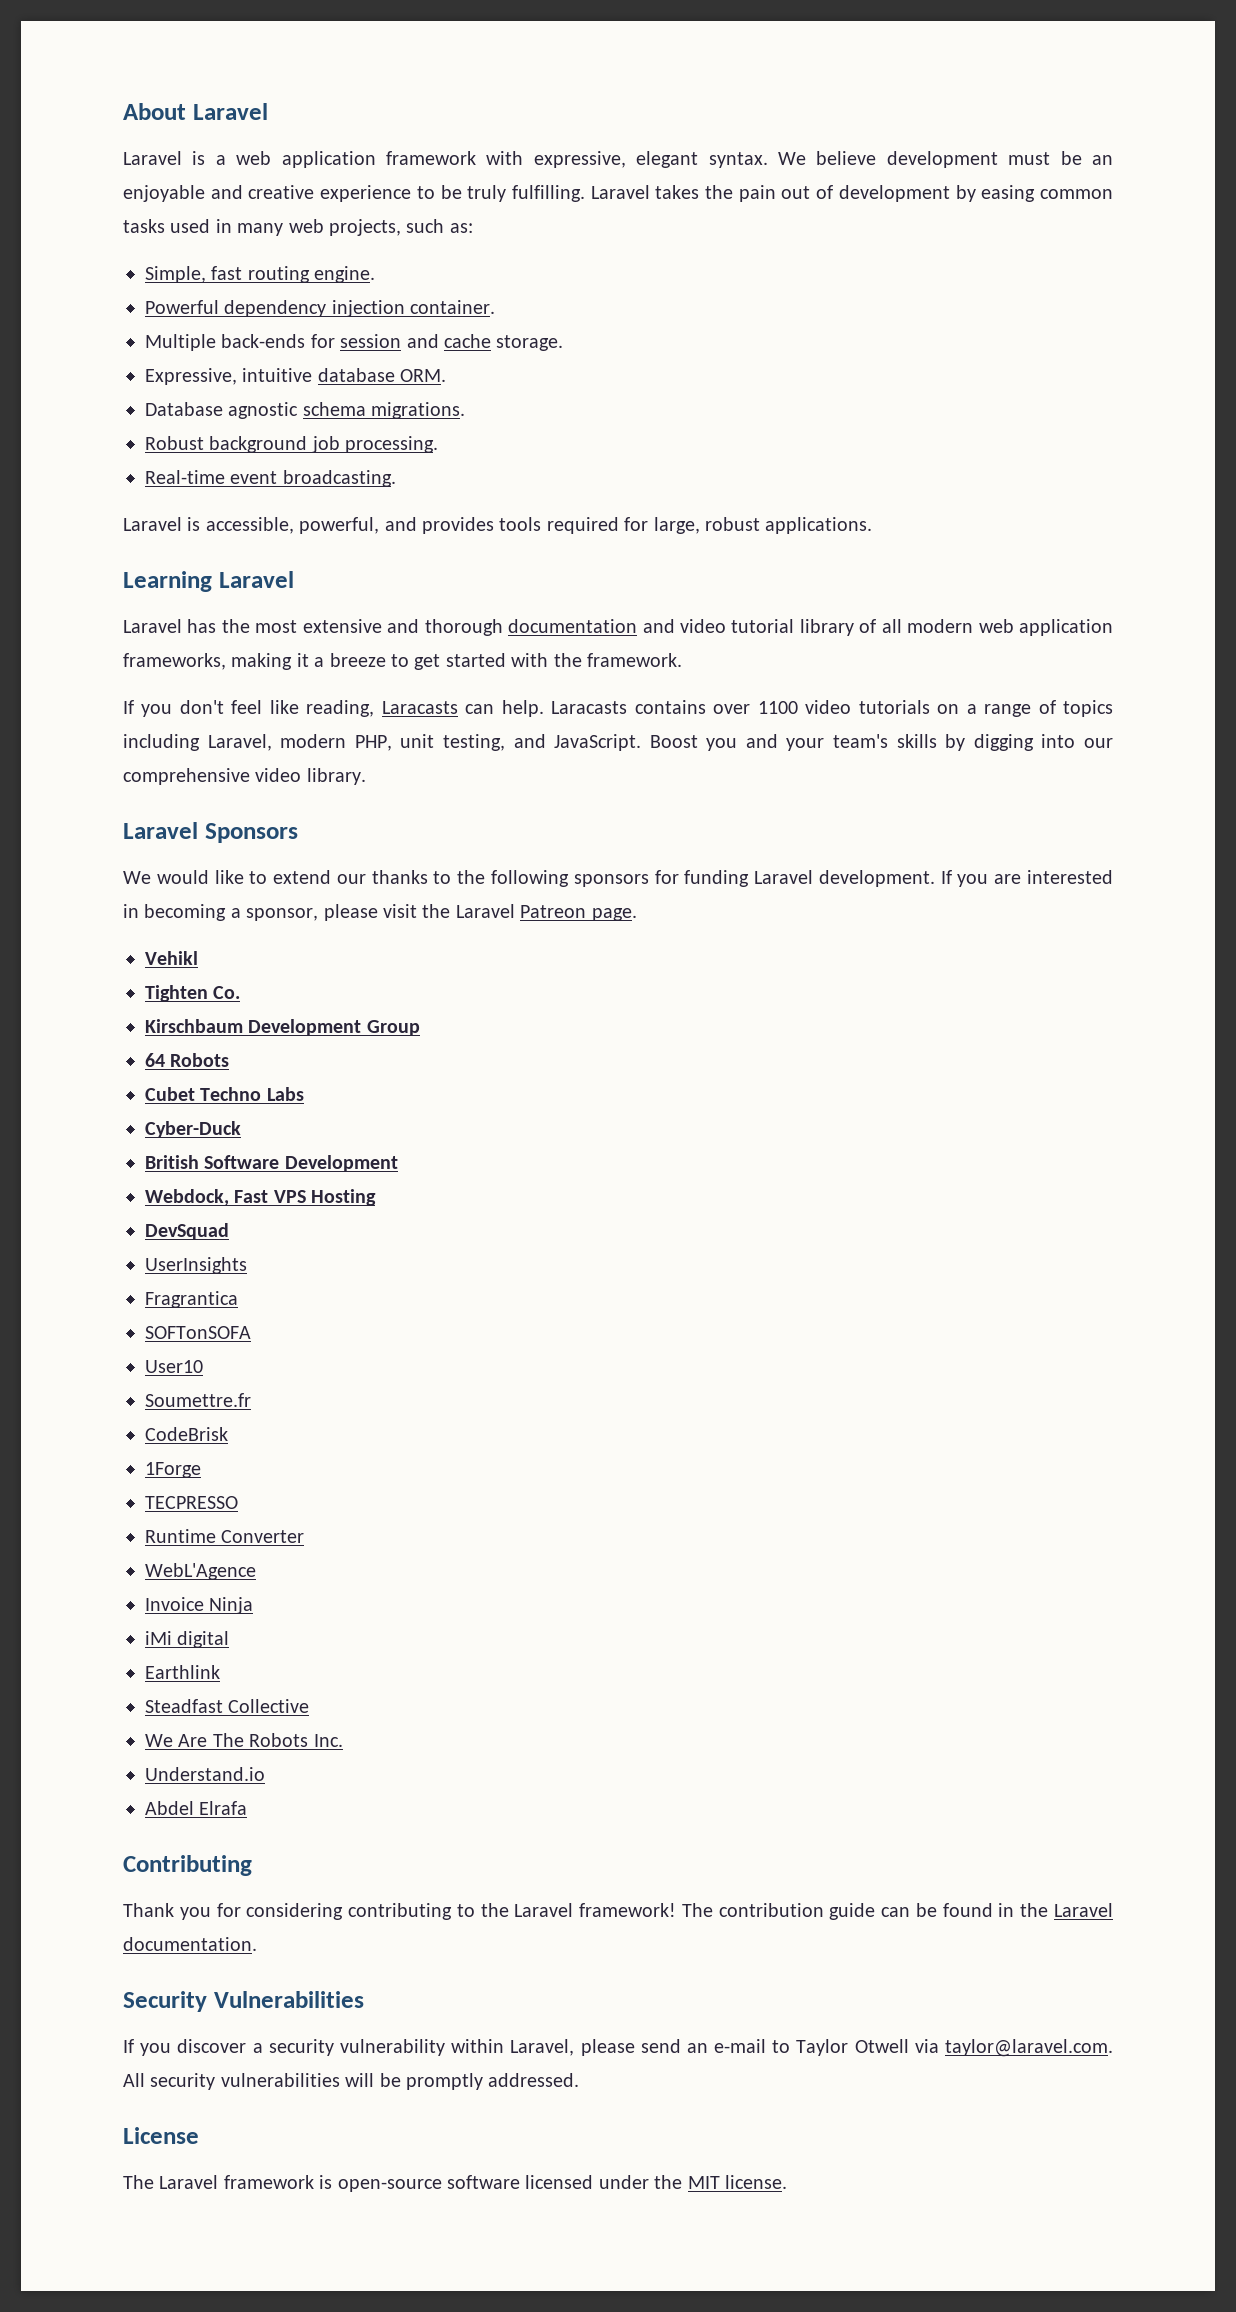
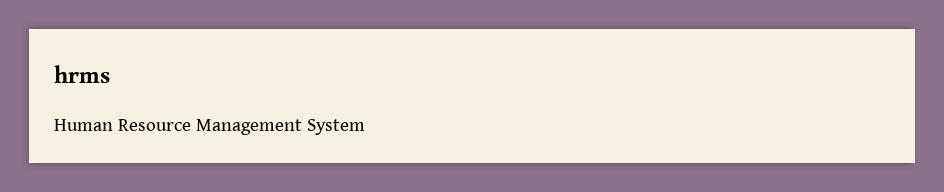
[123,103,268,120] [123,151,1113,168] [123,185,1114,202] [123,219,473,236] [145,266,376,283] [145,300,496,317] [145,334,564,351] [145,368,447,385] [145,402,466,419] [145,436,439,453] [145,470,396,487] [123,517,873,534] [123,571,294,592] [123,619,1113,636] [123,653,682,670] [123,700,1114,717] [123,734,1114,751] [123,768,366,785] [123,822,298,843] [123,870,1114,887] [123,904,637,921] [145,951,198,965] [145,985,241,1002] [145,1019,420,1036] [145,1053,230,1067] [145,1087,304,1101] [145,1121,241,1138] [145,1155,398,1172] [145,1189,377,1206] [145,1223,229,1240] [145,1257,247,1274] [145,1291,238,1308] [145,1326,251,1339] [145,1360,203,1373] [145,1393,251,1407] [145,1427,228,1441] [145,1462,201,1478] [145,1496,238,1509] [145,1529,305,1543] [145,1563,256,1580] [145,1597,254,1614] [145,1631,230,1648] [145,1665,220,1679] [145,1699,310,1713] [145,1733,343,1747] [145,1767,265,1781] [145,1801,248,1815] [123,1855,252,1876] [123,1903,1113,1920] [123,1937,257,1951] [123,1991,364,2012] [123,2039,1113,2057] [123,2073,580,2090] [123,2127,199,2144] [123,2175,787,2192] About Laravel // Laravel is a web application framework with expressive, elegant syntax. We believe development must be an enjoyable and creative experience to be truly fulfilling. Laravel takes the pain out of development by easing common tasks used in many web projects, such as: // Simple, fast routing engine. // Powerful dependency injection container. // Multiple back-ends for session and cache storage. // Expressive, intuitive database ORM. // Database agnostic schema migrations. // Robust background job processing. // Real-time event broadcasting. // Laravel is accessible, powerful, and provides tools required for large, robust applications. // Learning Laravel // Laravel has the most extensive and thorough documentation and video tutorial library of all modern web application frameworks, making it a breeze to get started with the framework. // If you don't feel like reading, Laracasts can help. Laracasts contains over 1100 video tutorials on a range of topics including Laravel, modern PHP, unit testing, and JavaScript. Boost you and your team's skills by digging into our comprehensive video library. // Laravel Sponsors // We would like to extend our thanks to the following sponsors for funding Laravel development. If you are interested in becoming a sponsor, please visit the Laravel Patreon page. // Vehikl // Tighten Co. // Kirschbaum Development Group // 64 Robots // Cubet Techno Labs // Cyber-Duck // British Software Development // Webdock, Fast VPS Hosting // DevSquad // UserInsights // Fragrantica // SOFTonSOFA // User10 // Soumettre.fr // CodeBrisk // 1Forge // TECPRESSO // Runtime Converter // WebL'Agence // Invoice Ninja // iMi digital // Earthlink // Steadfast Collective // We Are The Robots Inc. // Understand.io // Abdel Elrafa // Contributing // Thank you for considering contributing to the Laravel framework! The contribution guide can be found in the Laravel documentation. // Security Vulnerabilities // If you discover a security vulnerability within Laravel, please send an e-mail to Taylor Otwell via taylor@laravel.com. All security vulnerabilities will be promptly addressed. // License // The Laravel framework is open-source software licensed under the MIT license. -> [54,65,110,83] [54,119,365,135] hrms // Human Resource Management System

